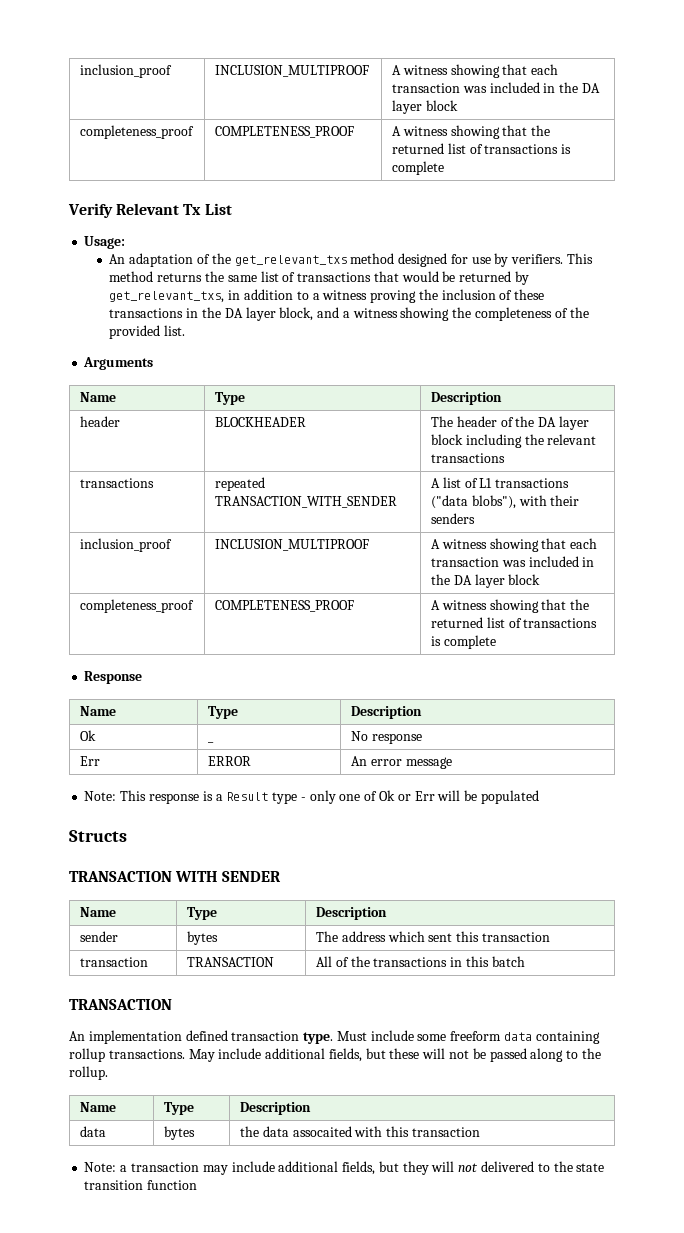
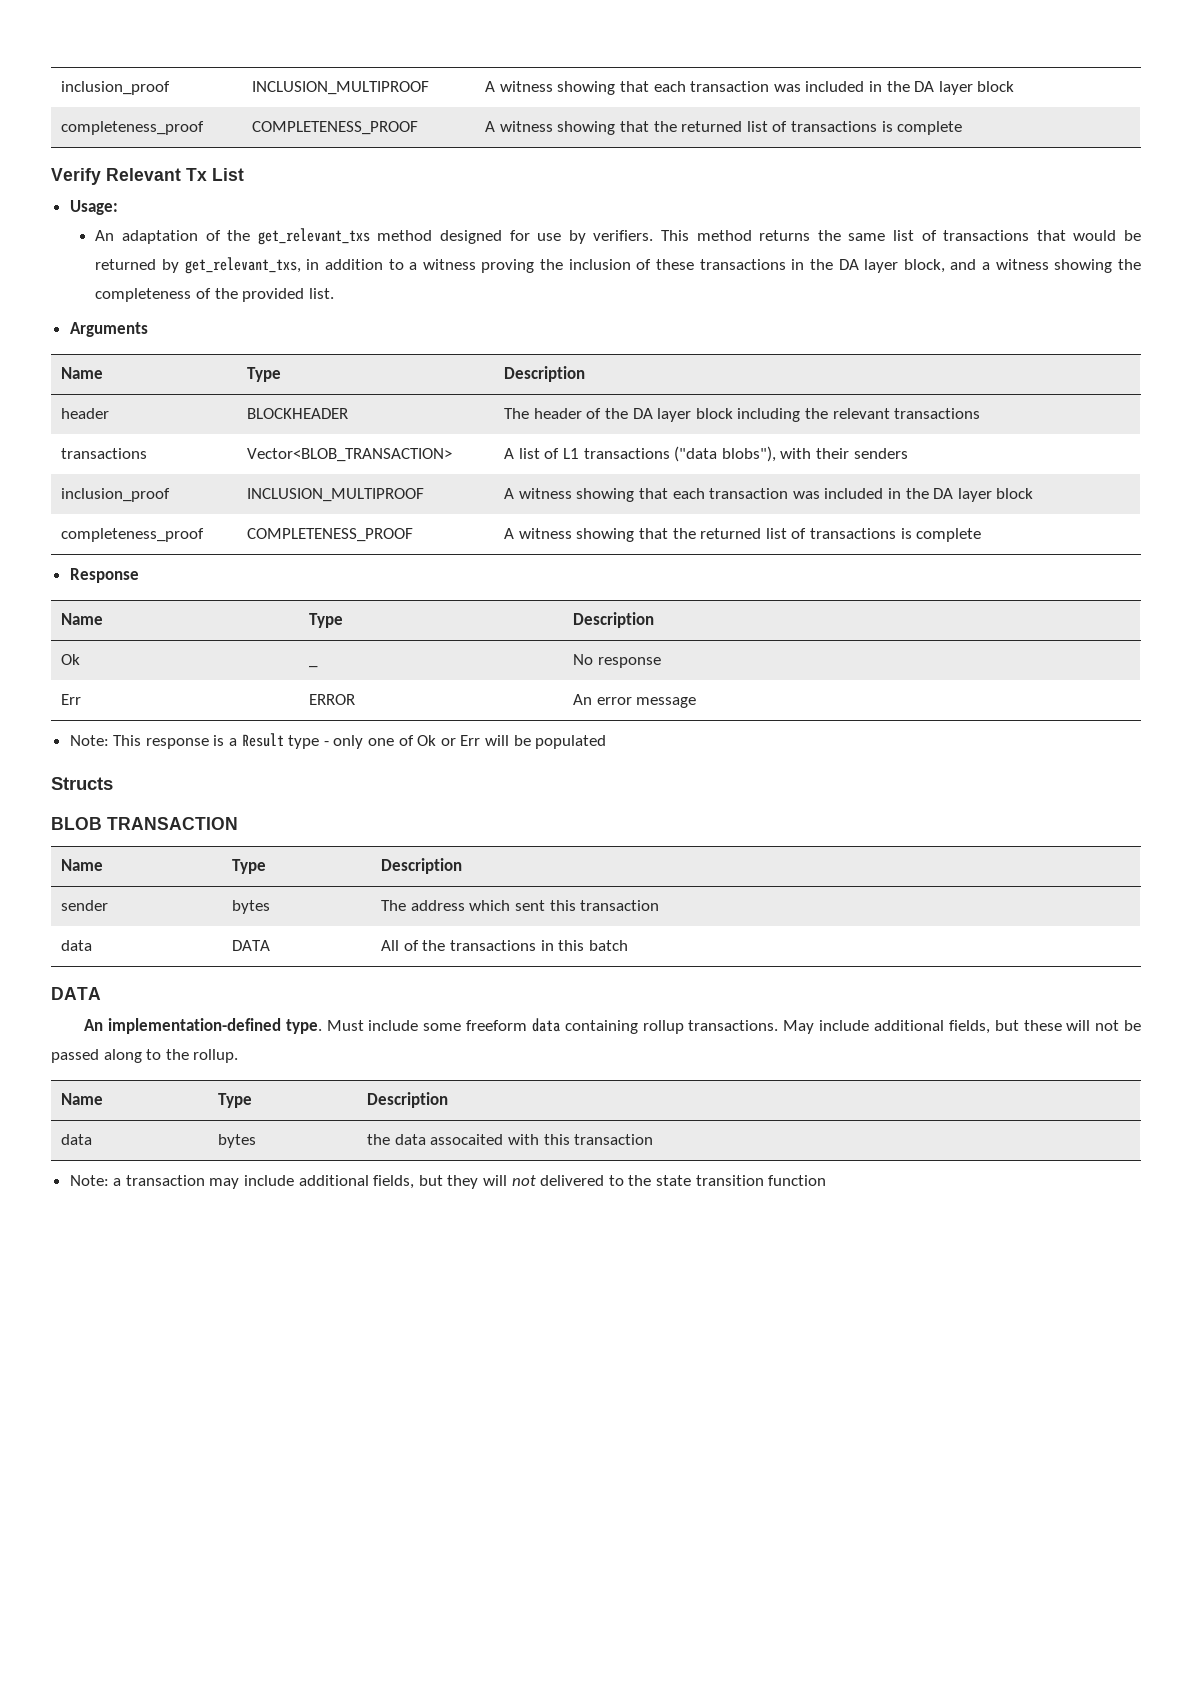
[215,477,266,491] [215,496,398,508] repeated TRANSACTION_WITH_SENDER -> [247,448,453,462] Vector<BLOB_TRANSACTION>
[69,871,282,882] TRANSACTION WITH SENDER -> [51,817,238,830] BLOB TRANSACTION
[80,957,149,967] [187,957,275,967] transaction | TRANSACTION -> [61,940,93,951] [232,940,271,951] data | DATA
[69,999,172,1010] [69,1030,300,1044] TRANSACTION // An implementation defined transaction -> [51,987,101,1000] [84,1018,281,1034] DATA // An implementation-defined

